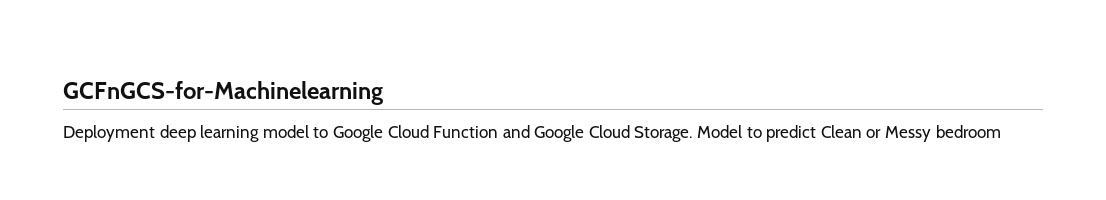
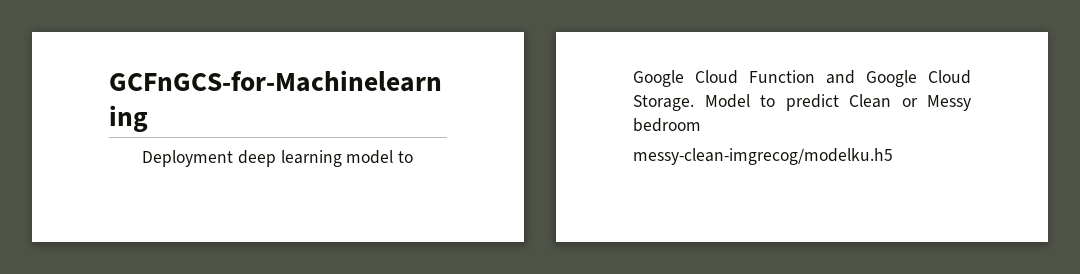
(1001, 131) none -> [633,148,893,165] // messy-clean-imgrecog/modelku.h5

